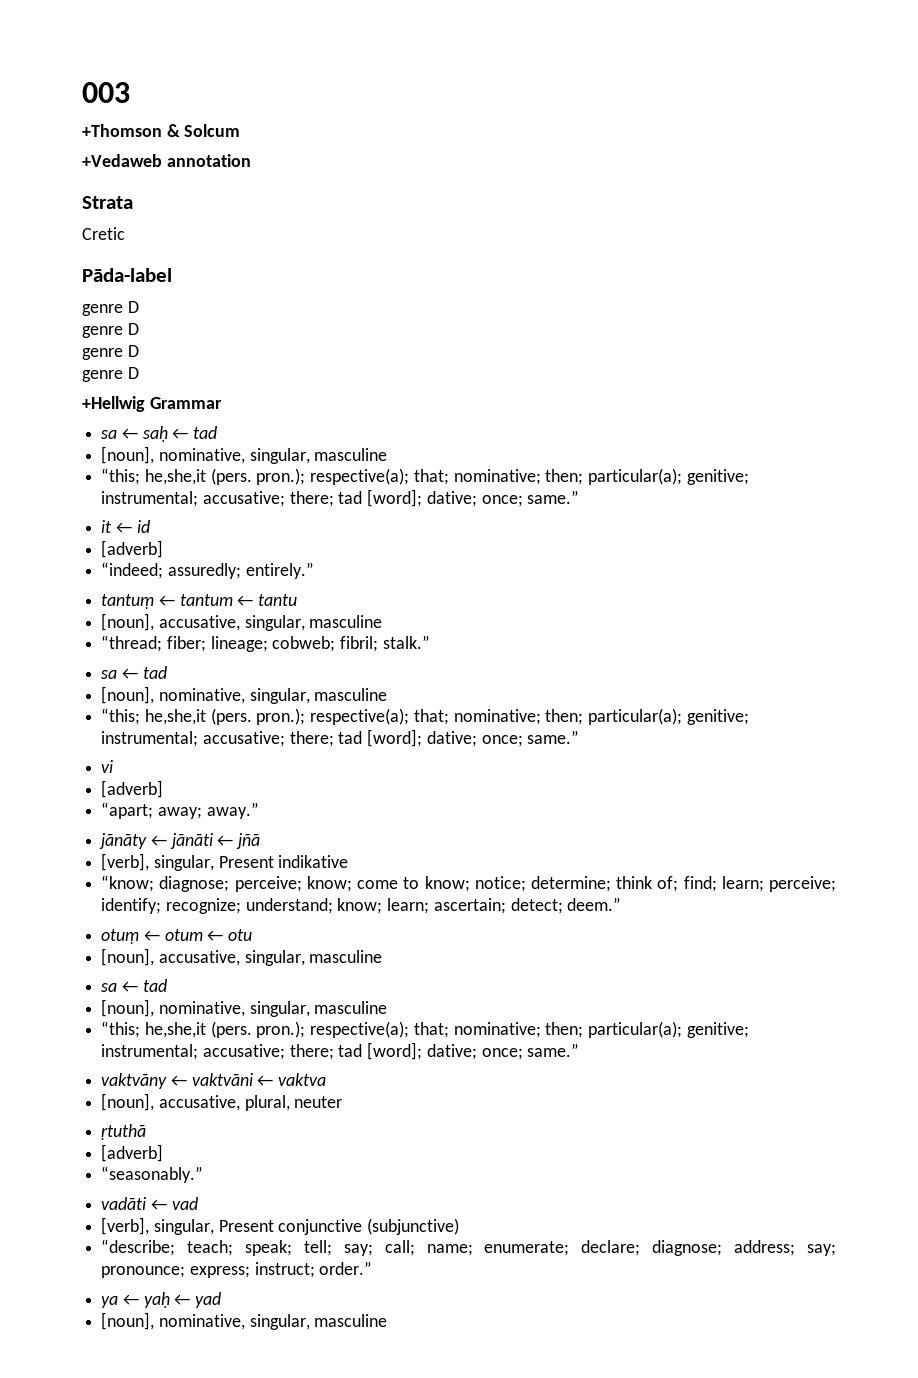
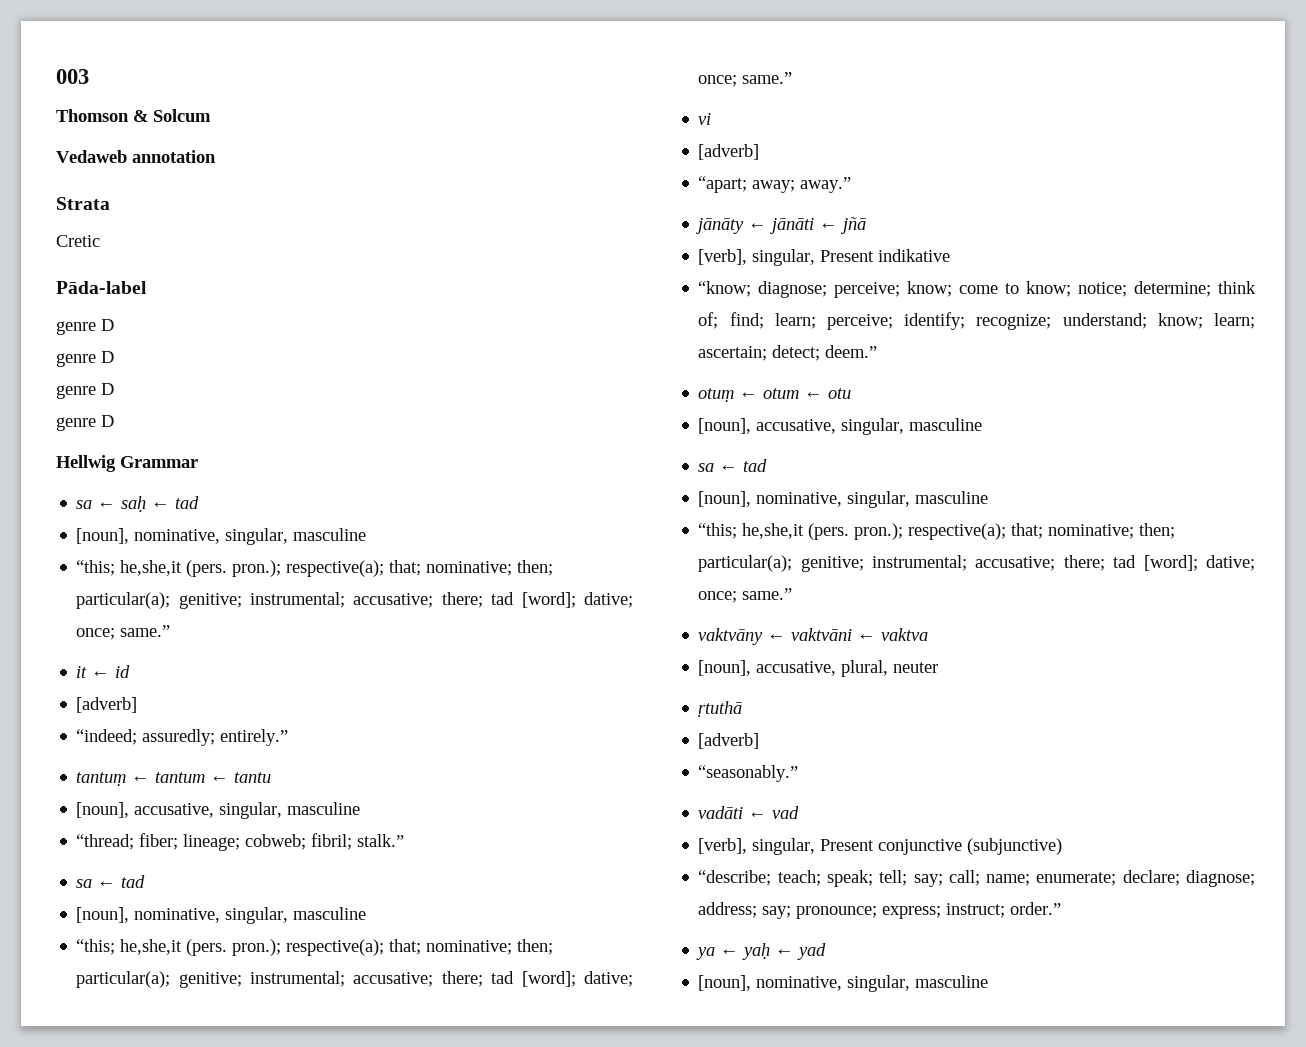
[82,124,162,137] +Thomson -> [56,109,129,122] Thomson
[82,154,162,167] +Vedaweb -> [56,150,127,163] Vedaweb
[82,396,145,412] +Hellwig -> [56,455,116,472] Hellwig

